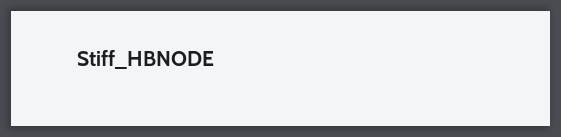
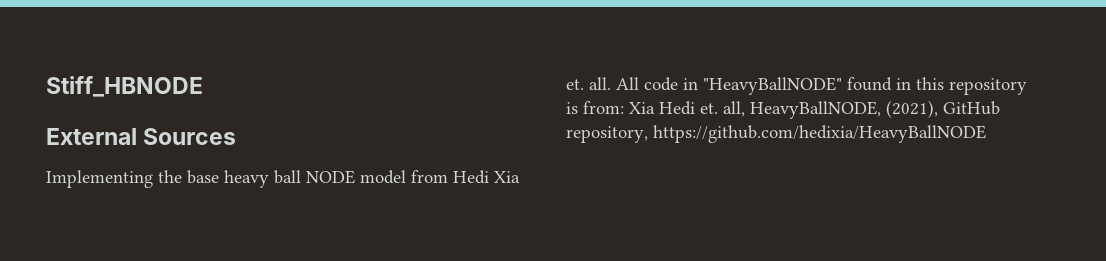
(214, 59) none -> [46,128,237,145] [46,170,520,188] [566,77,1027,95] [566,100,1000,119] [566,125,986,143] // External Sources // Implementing the base heavy ball NODE model from Hedi Xia et. all. All code in "HeavyBallNODE" found in this repository is from: Xia Hedi et. all, HeavyBallNODE, (2021), GitHub repository, https://github.com/hedixia/HeavyBallNODE

